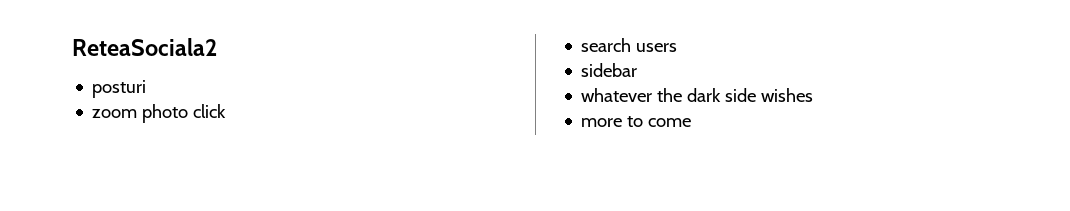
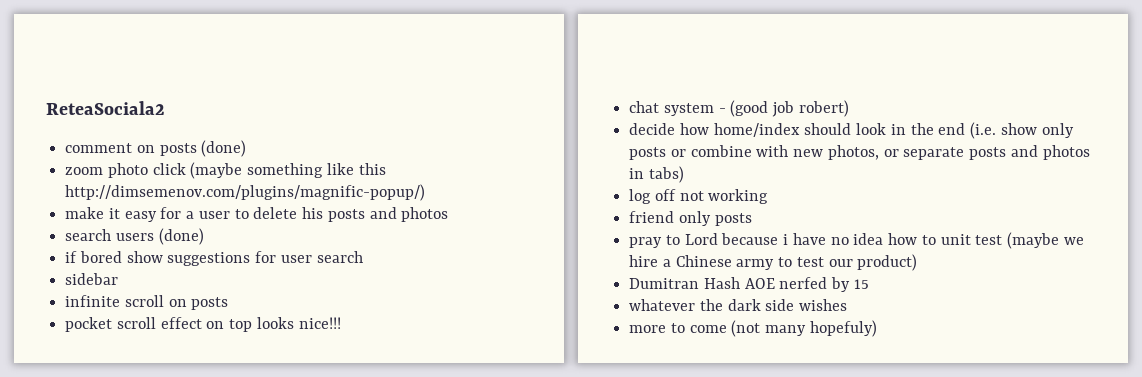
[92,80,147,98] posturi -> [65,140,247,157] comment on posts (done)
[581,38,678,52] [581,63,638,77] // search users // sidebar -> [190,162,386,179] [65,184,426,201] [65,207,449,222] [65,228,204,245] [65,251,363,266] [65,273,119,285] [65,295,229,310] [65,317,341,332] [629,100,849,117] [629,122,1074,139] [629,145,1090,160] [629,166,684,183] [629,189,769,204] [629,211,752,226] [629,232,1084,249] [629,254,918,271] [629,277,869,292] (maybe something like this http://dimsemenov.com/plugins/magnific-popup/) // make it easy for a user to delete his posts and photos // search users (done) // if bored show suggestions for user search // sidebar // infinite scroll on posts // pocket scroll effect on top looks nice!!! // chat system - (good job robert) // decide how home/index should look in the end (i.e. show only posts or combine with new photos, or separate posts and photos in tabs) // log off not working // friend only posts // pray to Lord because i have no idea how to unit test (maybe we hire a Chinese army to test our product) // Dumitran Hash AOE nerfed by 15
(692, 122) none -> [731,320,877,337] (not many hopefuly)

